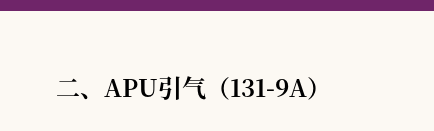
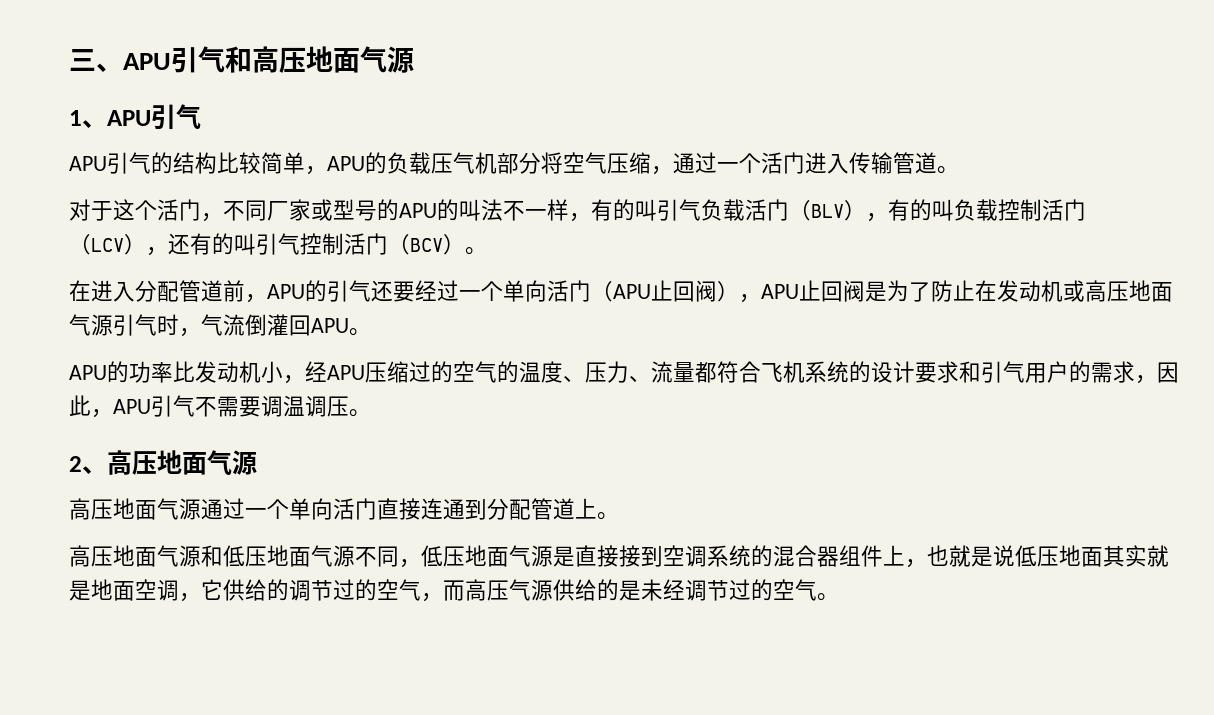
[56,76,331,100] 二、APU引气（131-9A） -> [69,46,414,73] [69,104,201,130] [69,152,959,175] [69,199,1086,222] [69,233,487,256] [69,280,1173,303] [69,314,371,337] [69,361,1179,384] [69,395,371,418] [69,450,257,475] [69,498,619,520] [69,545,1169,568] [69,579,839,602] 三、APU引气和高压地面气源 // 1、APU引气 // APU引气的结构比较简单，APU的负载压气机部分将空气压缩，通过一个活门进入传输管道。 // 对于这个活门，不同厂家或型号的APU的叫法不一样，有的叫引气负载活门（BLV），有的叫负载控制活门（LCV），还有的叫引气控制活门（BCV）。 // 在进入分配管道前，APU的引气还要经过一个单向活门（APU止回阀），APU止回阀是为了防止在发动机或高压地面气源引气时，气流倒灌回APU。 // APU的功率比发动机小，经APU压缩过的空气的温度、压力、流量都符合飞机系统的设计要求和引气用户的需求，因此，APU引气不需要调温调压。 // 2、高压地面气源 // 高压地面气源通过一个单向活门直接连通到分配管道上。 // 高压地面气源和低压地面气源不同，低压地面气源是直接接到空调系统的混合器组件上，也就是说低压地面其实就是地面空调，它供给的调节过的空气，而高压气源供给的是未经调节过的空气。

